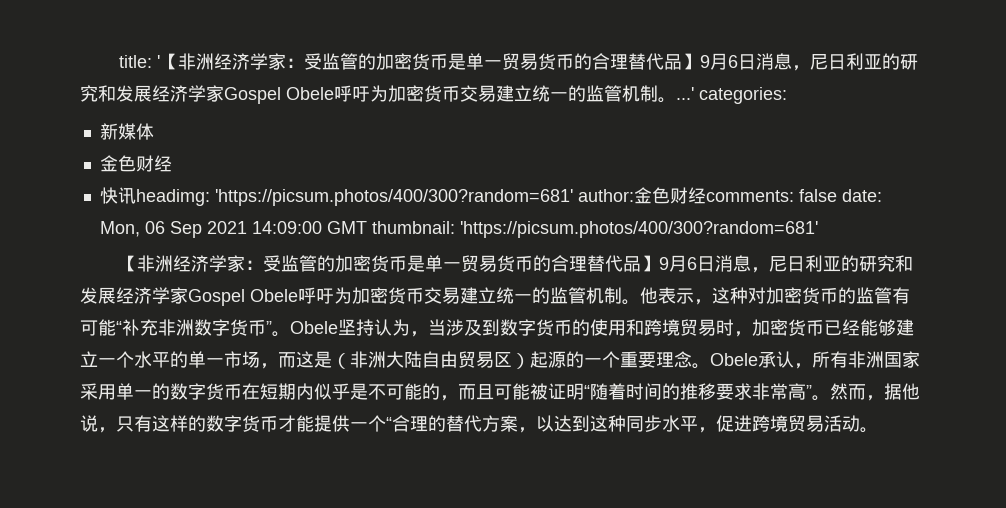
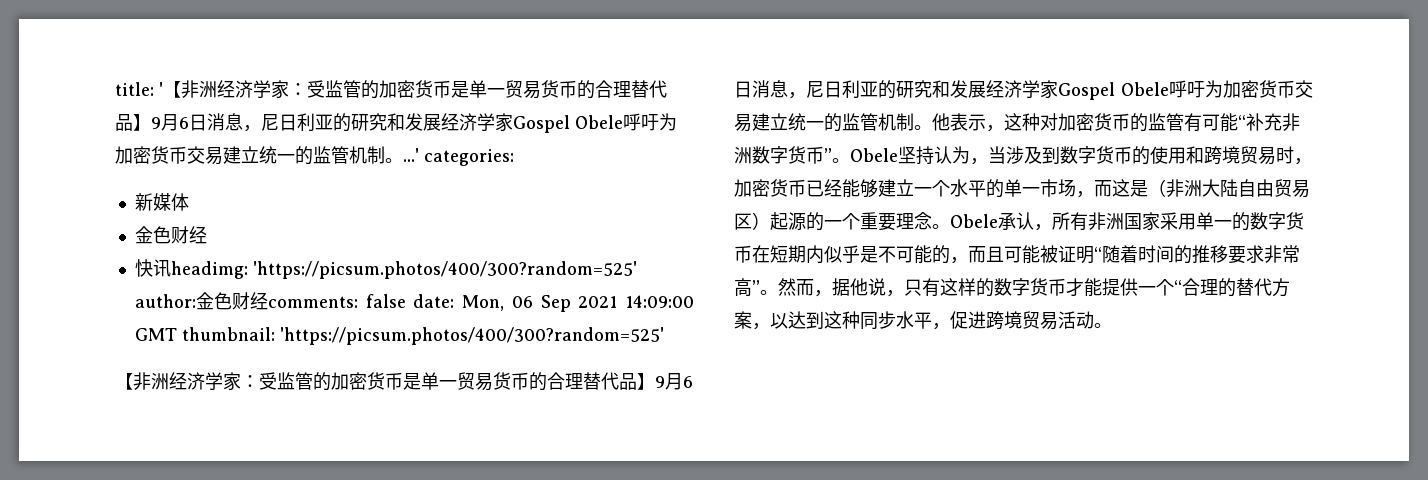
[214,189,573,206] 'https://picsum.photos/400/300?random=681' -> [252,261,637,279] 'https://picsum.photos/400/300?random=525'
[459,221,818,238] 'https://picsum.photos/400/300?random=681' -> [279,327,664,345] 'https://picsum.photos/400/300?random=525'

